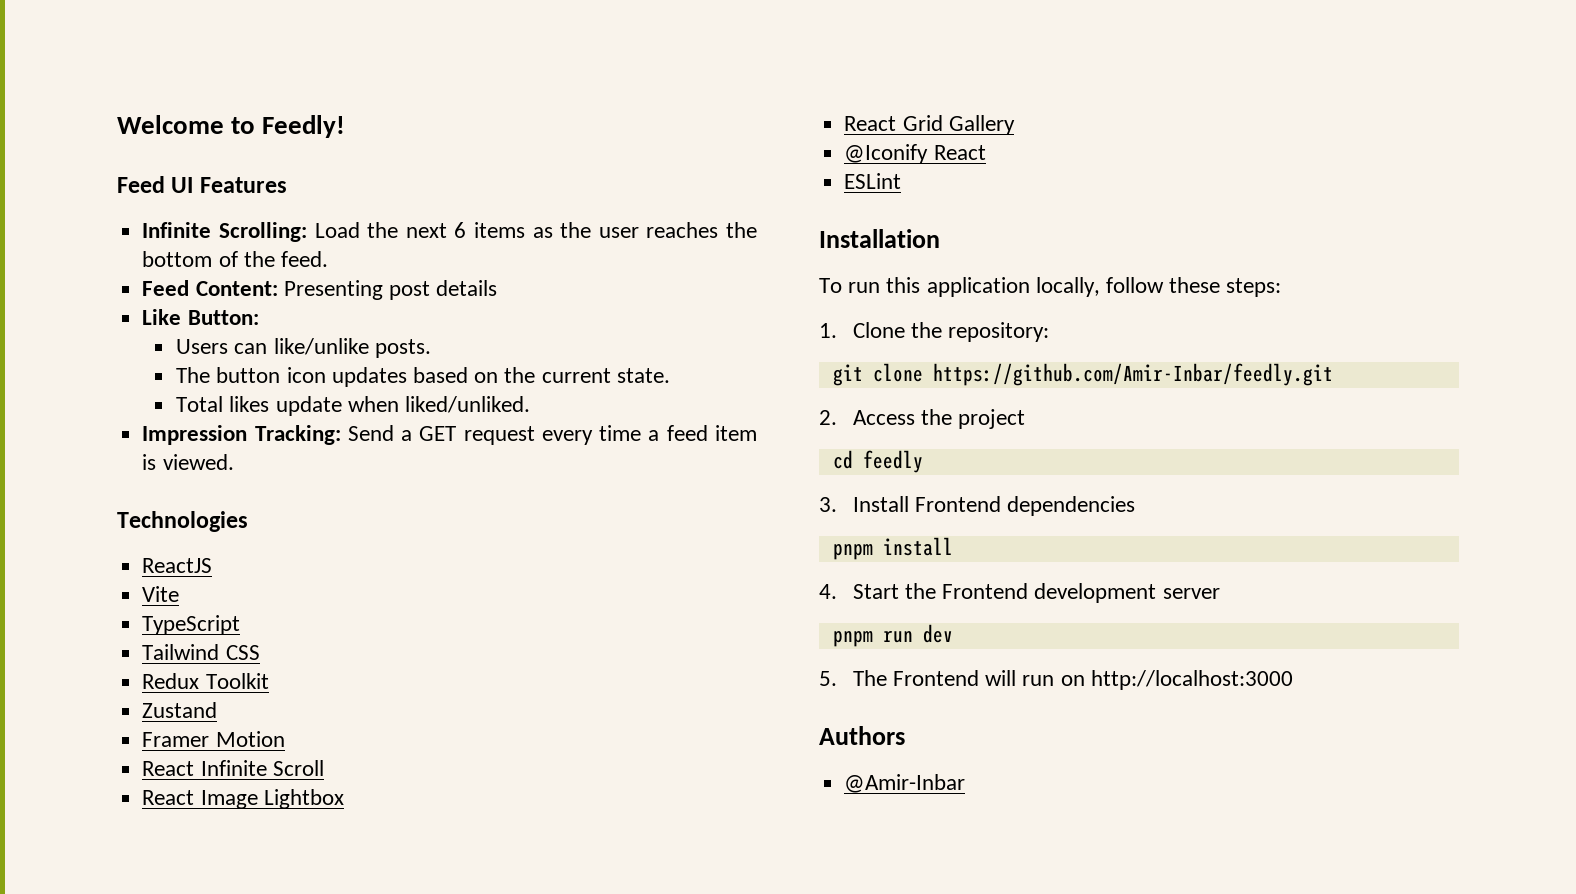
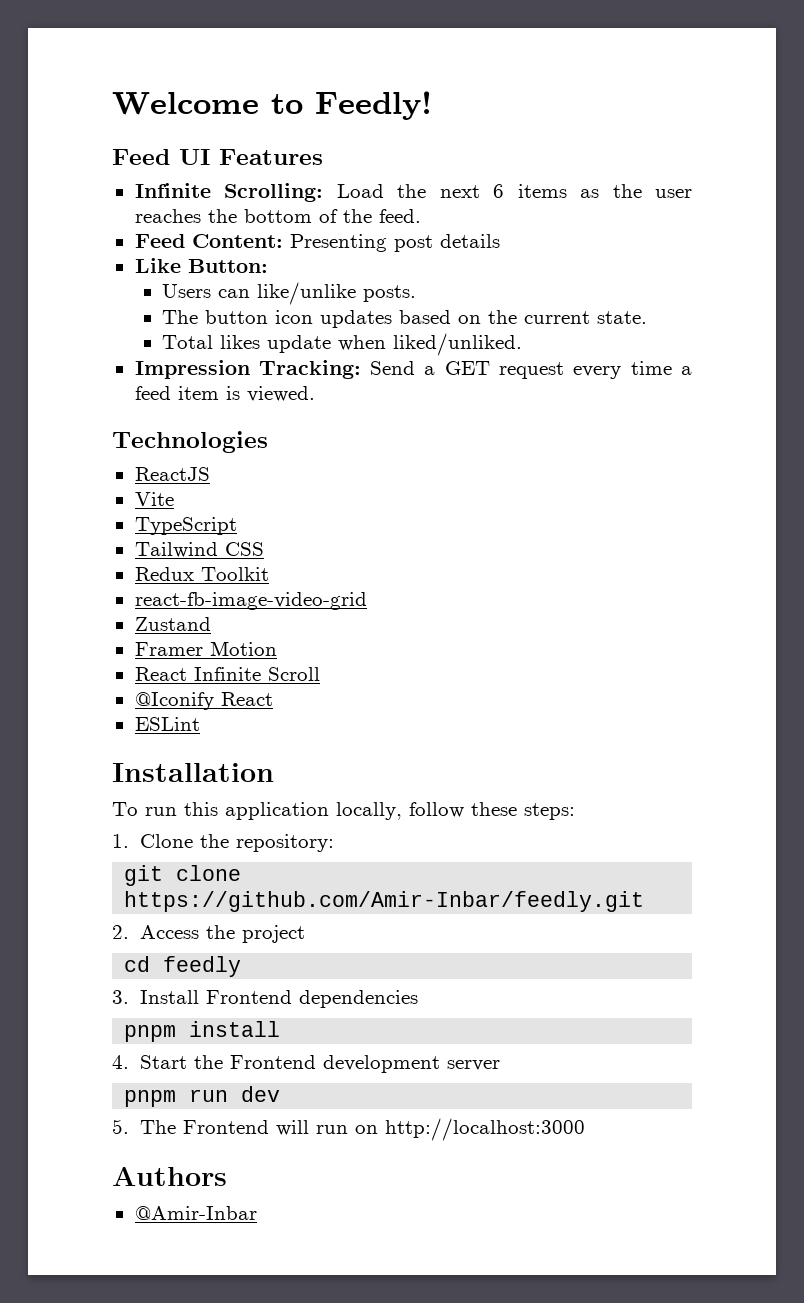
(269, 681) none -> [134,592,367,610] // react-fb-image-video-grid
[142,789,344,809] [844,115,1015,135] // React Image Lightbox // React Grid Gallery -> (320, 674) none

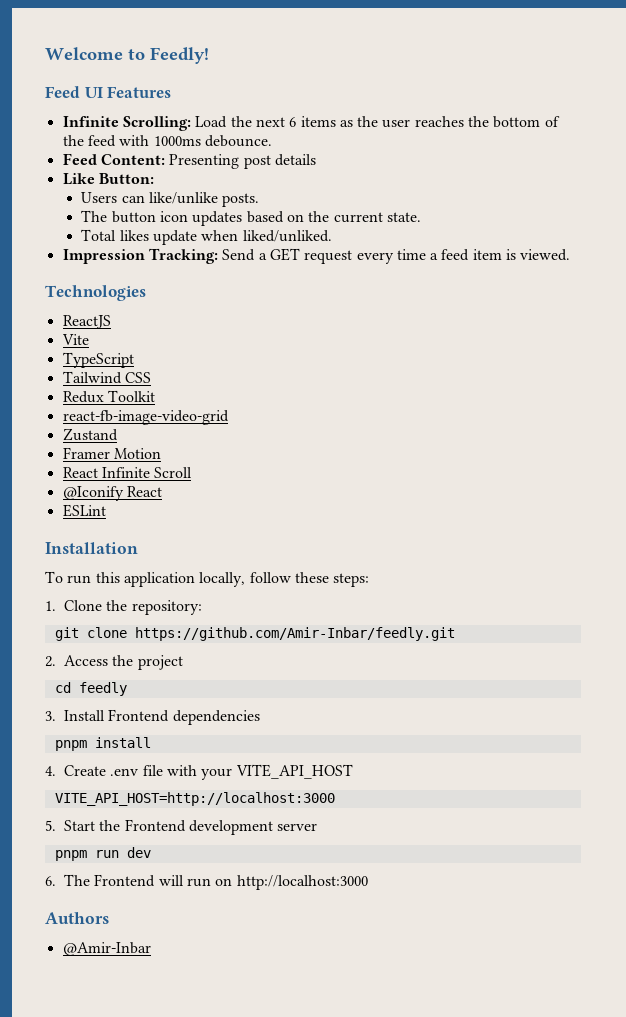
[378,209,421,223] feed. -> [87,135,272,147] feed with 1000ms debounce.
(129, 1062) none -> [64,764,353,780] [54,792,335,806] [45,820,56,831] Create .env file with your VITE_API_HOST // VITE_API_HOST=http://localhost:3000 // 5.
[112,1119,129,1134] 5. -> [45,876,56,886] 6.

